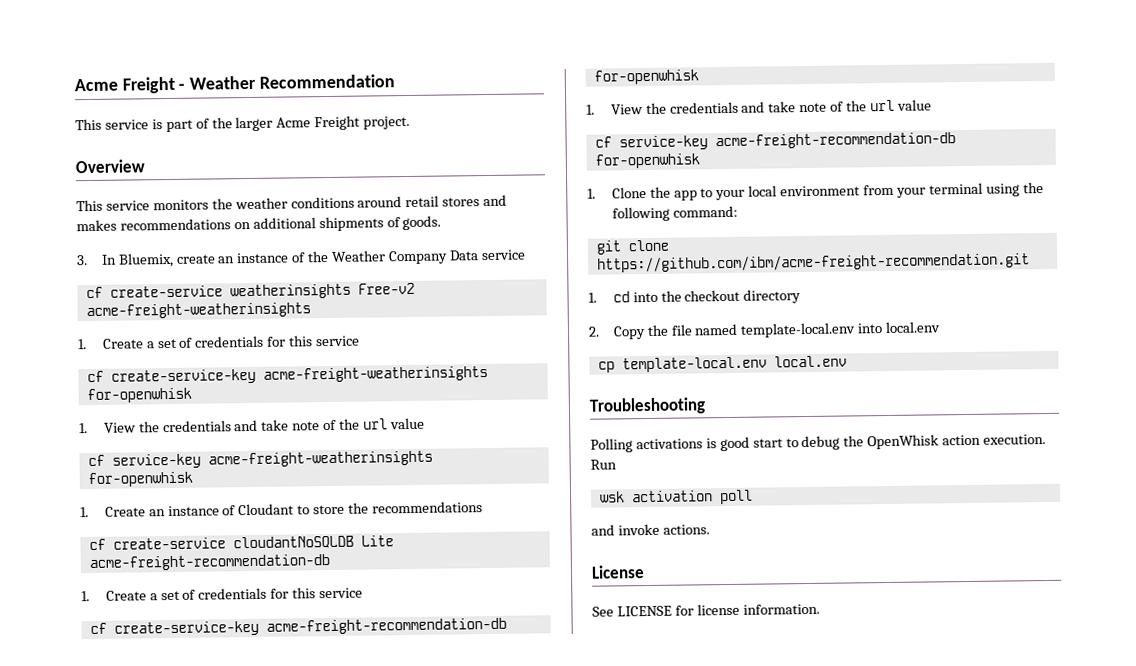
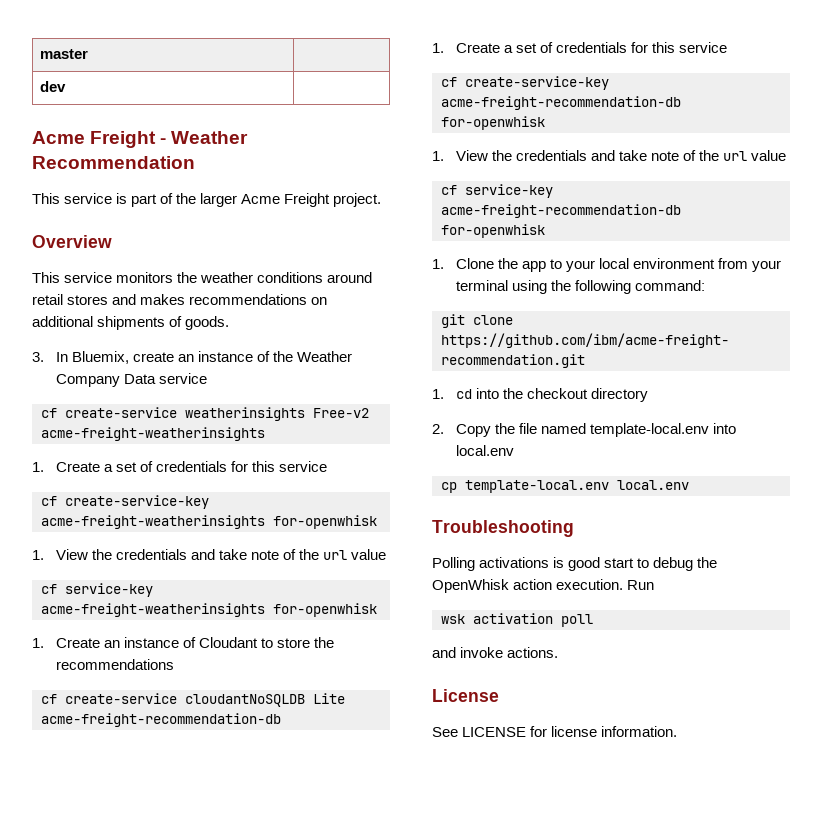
(74, 85) none -> [40,49,89,59] [40,81,67,92] master | // dev | //

